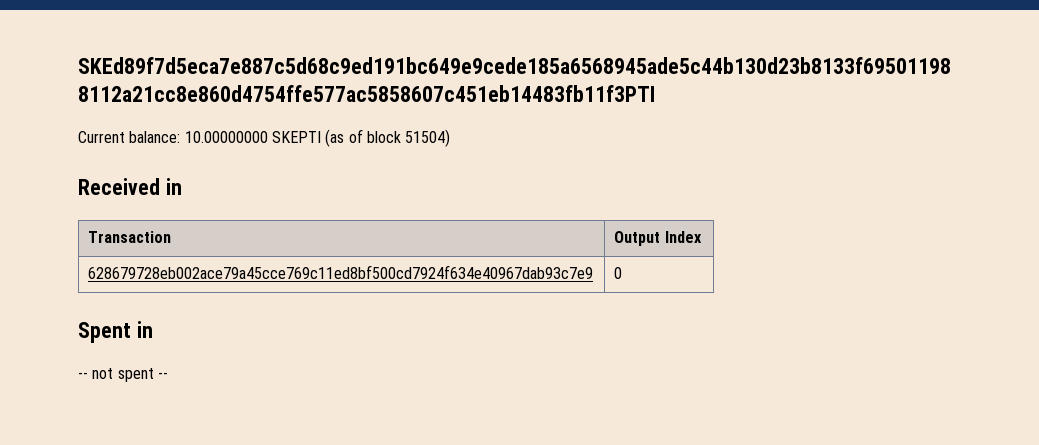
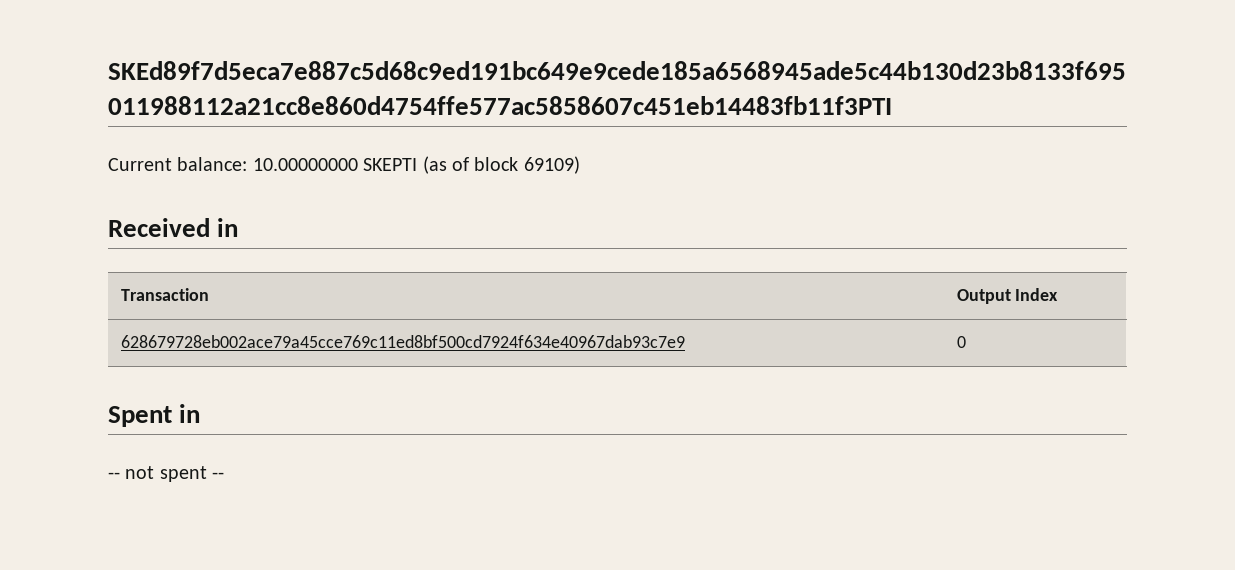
[405,129,451,147] 51504) -> [523,156,580,174] 69109)

